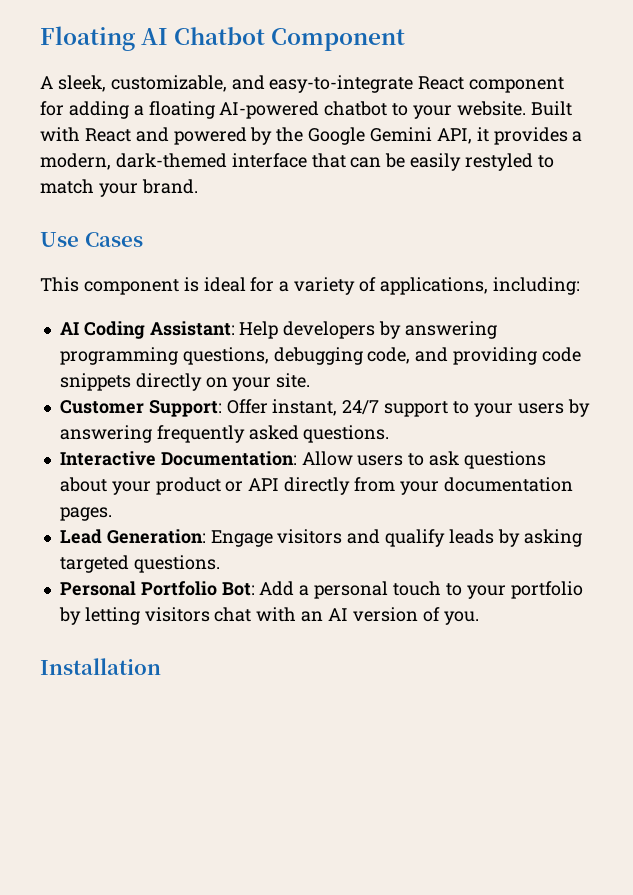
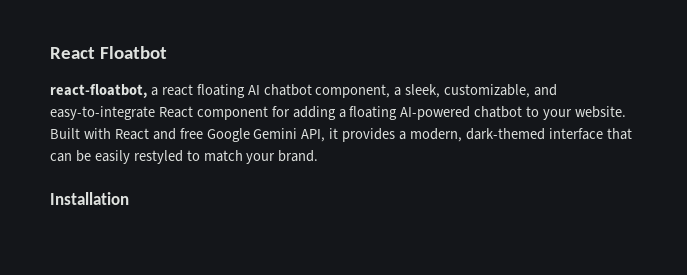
[40,26,406,51] [40,76,53,89] Floating AI Chatbot Component // A -> [50,46,167,59] [50,84,402,98] React Floatbot // react-floatbot, a react floating AI chatbot component, a
[173,127,304,145] powered by the -> [179,128,203,139] free
[40,232,143,247] [40,277,580,295] [59,321,497,339] [59,347,581,365] [59,373,311,391] [59,399,590,417] [59,425,390,443] [59,451,546,469] [59,477,573,495] [59,507,112,521] [59,529,582,547] [59,555,220,573] [59,581,583,599] [58,607,479,625] // Use Cases // This component is ideal for a variety of applications, including: // AI Coding Assistant: Help developers by answering programming questions, debugging code, and providing code snippets directly on your site. // Customer Support: Offer instant, 24/7 support to your users by answering frequently asked questions. // Interactive Documentation: Allow users to ask questions about your product or API directly from your documentation pages. // Lead Generation: Engage visitors and qualify leads by asking targeted questions. // Personal Portfolio Bot: Add a personal touch to your portfolio by letting visitors chat with an AI version of you. -> (319, 156) none

